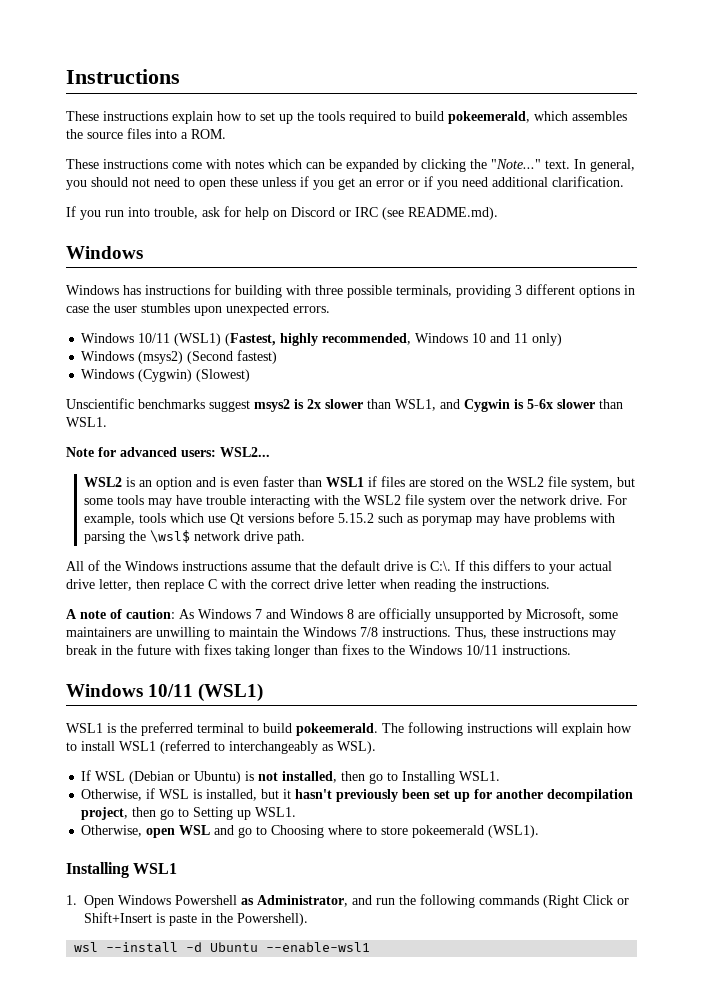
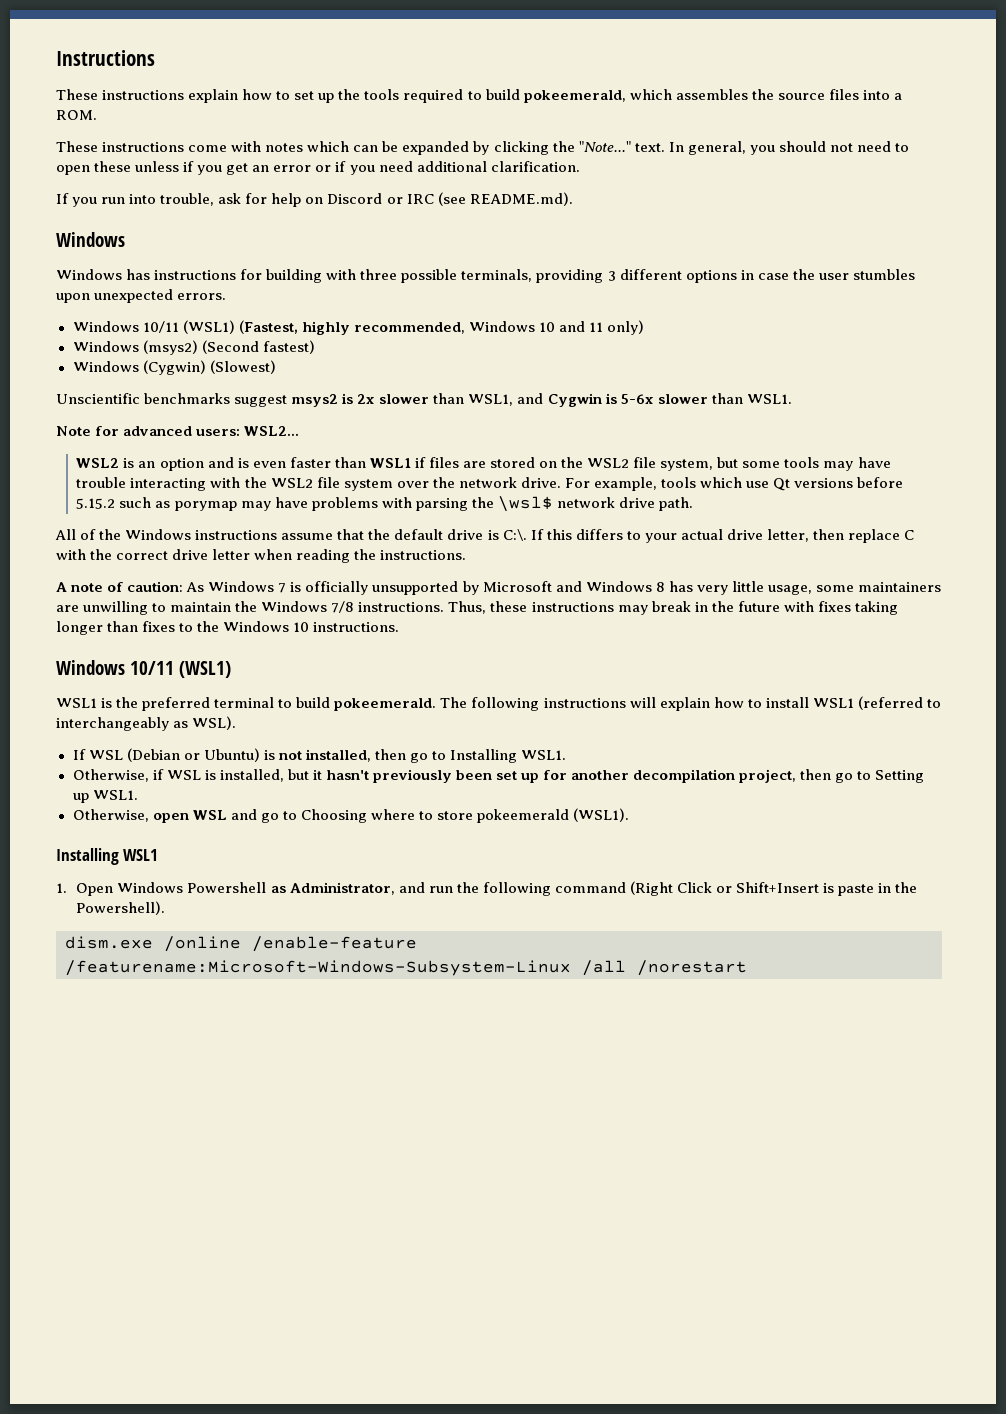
[266,608,585,622] and Windows 8 are officially unsupported by Microsoft, -> [290,581,812,595] is officially unsupported by Microsoft and Windows 8 has very little usage,
[466,645,498,655] 10/11 -> [293,622,310,632] 10
[479,895,540,905] commands -> [554,882,626,893] command
[74,942,371,953] wsl --install -d Ubuntu --enable-wsl1 -> [65,936,417,952] [65,960,747,976] dism.exe /online /enable-feature /featurename:Microsoft-Windows-Subsystem-Linux /all /norestart

